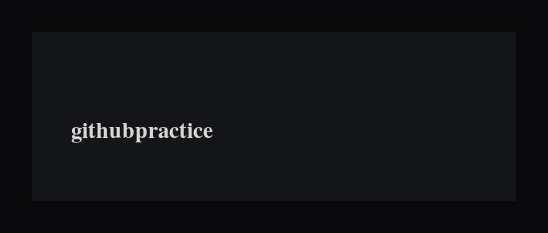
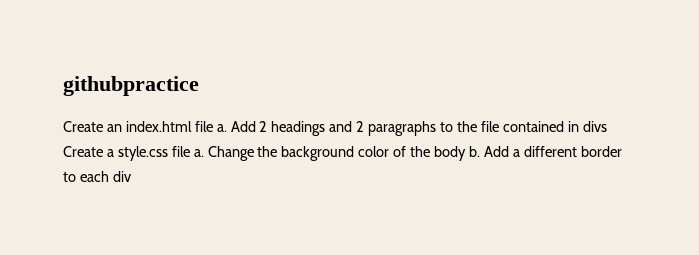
(213, 133) none -> [63,121,607,136] [63,146,622,161] [63,171,131,182] // Create an index.html file a. Add 2 headings and 2 paragraphs to the file contained in divs Create a style.css file a. Change the background color of the body b. Add a different border to each div

